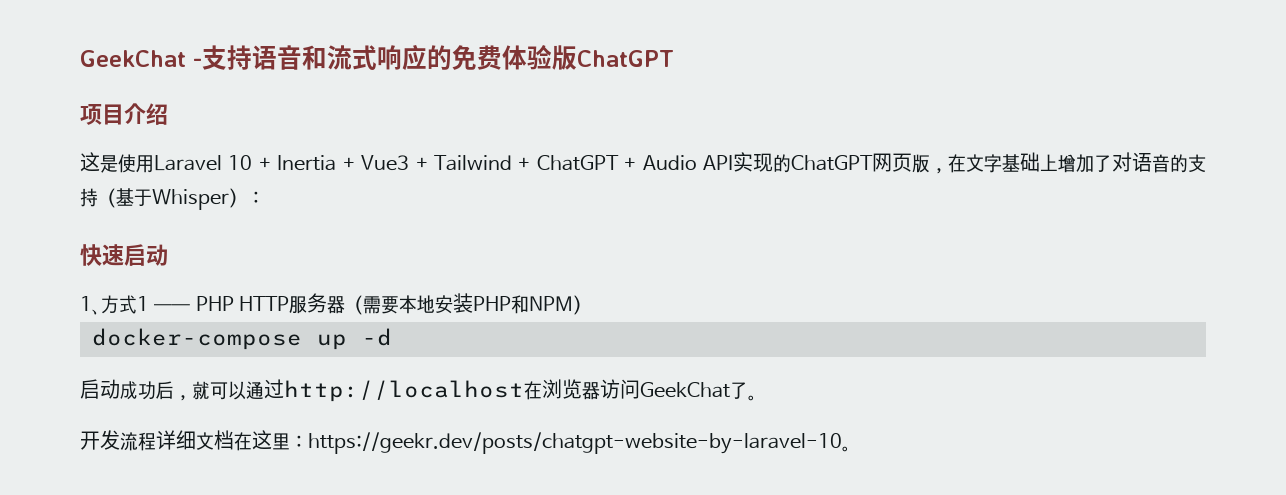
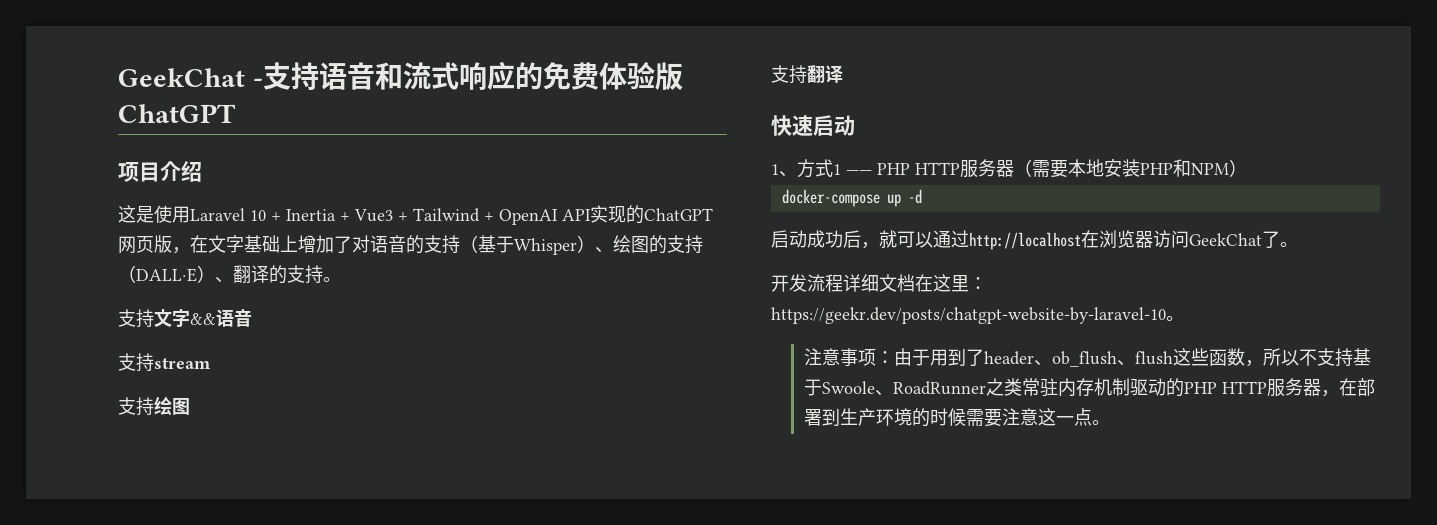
[536,155,697,171] ChatGPT + Audio -> [499,209,558,225] OpenAI
[247,191,265,204] ： -> [595,235,703,254] [118,265,341,284] [118,309,252,328] [118,353,211,372] [118,396,190,416] [771,65,843,84] 、绘图的支持（DALL·E）、翻译的支持。 // 支持文字&&语音 // 支持stream // 支持绘图 // 支持翻译
(851, 449) none -> [803,348,1371,367] [803,378,1375,397] [803,408,1110,427] // 注意事项：由于用到了header、ob_flush、flush这些函数，所以不支持基于Swoole、RoadRunner之类常驻内存机制驱动的PHP HTTP服务器，在部署到生产环境的时候需要注意这一点。

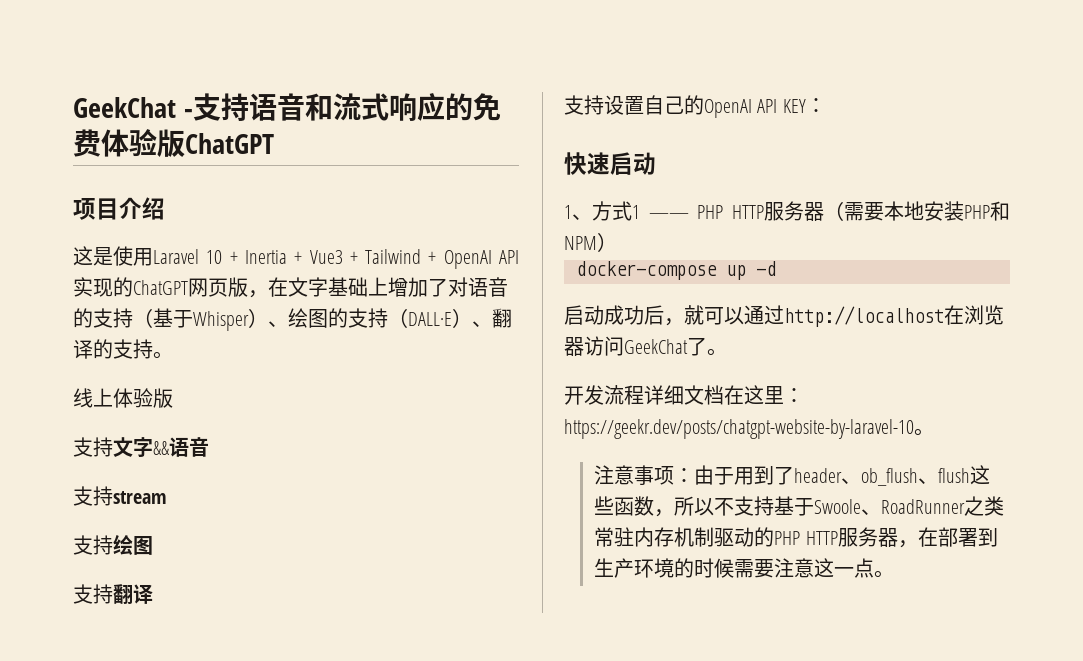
(341, 279) none -> [73,388,173,408] // 线上体验版
(843, 74) none -> [564,95,826,118] // 支持设置自己的OpenAI API KEY：

